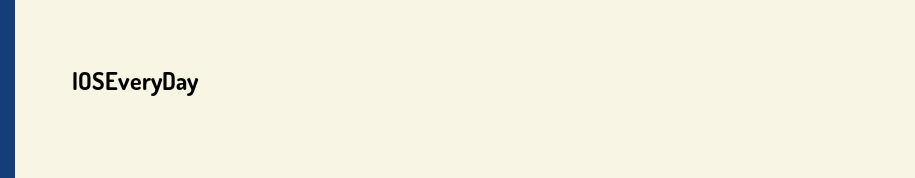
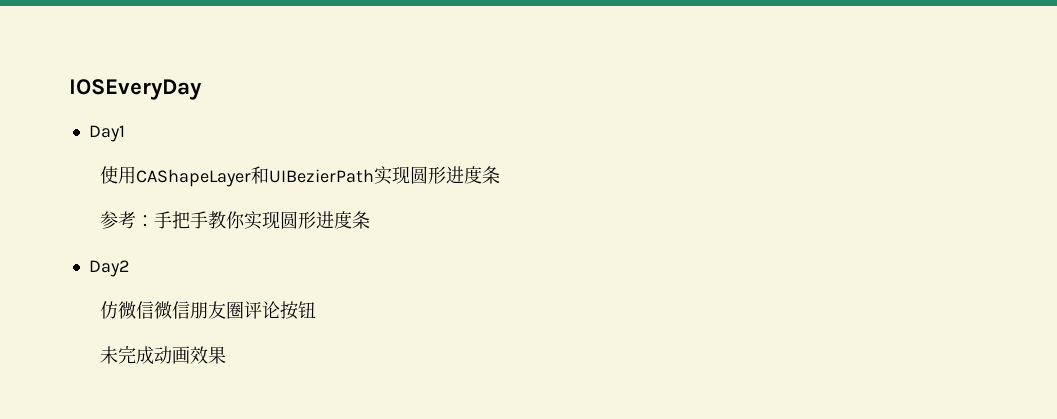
(199, 84) none -> [88,125,125,142] [99,166,500,187] [99,211,370,230] [88,260,129,277] [99,301,316,320] [99,345,226,364] // Day1 // 使用CAShapeLayer和UIBezierPath实现圆形进度条 // 参考：手把手教你实现圆形进度条 // Day2 // 仿微信微信朋友圈评论按钮 // 未完成动画效果

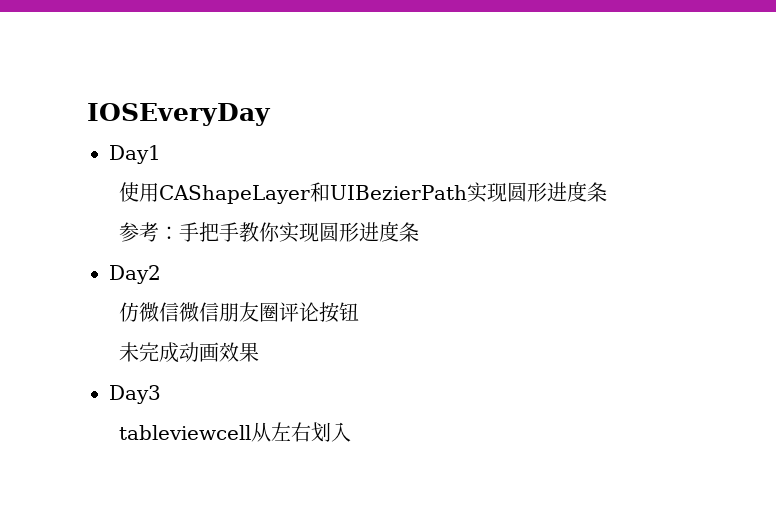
(226, 355) none -> [109,385,161,404] [119,422,352,442] // Day3 // tableviewcell从左右划入

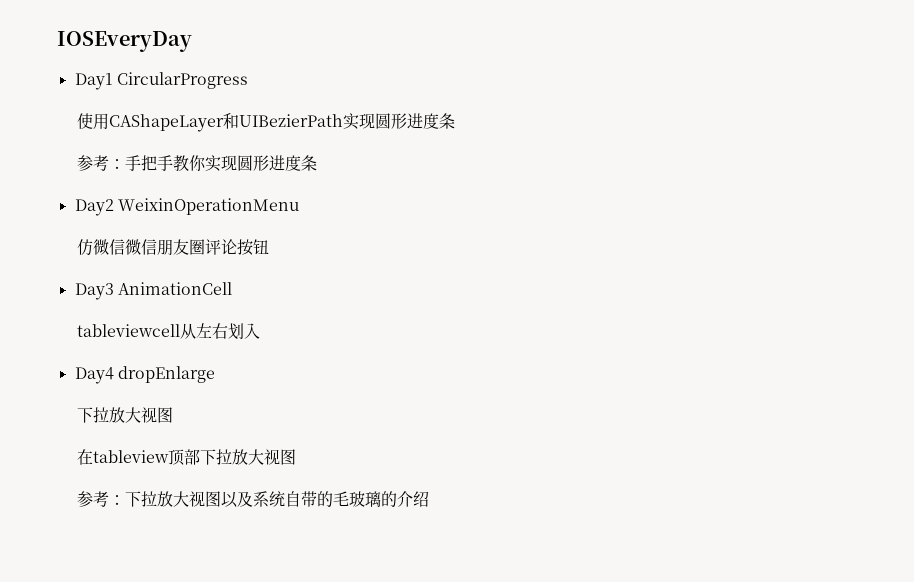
(161, 154) none -> [116,72,248,89] CircularProgress
(161, 274) none -> [117,198,299,215] WeixinOperationMenu
[119,342,260,363] // 未完成动画效果 -> (270, 247) none
(161, 394) none -> [117,282,232,295] AnimationCell
(352, 432) none -> [74,366,215,384] [77,407,174,423] [77,449,297,466] [77,491,430,508] // Day4 dropEnlarge // 下拉放大视图 // 在tableview顶部下拉放大视图 // 参考：下拉放大视图以及系统自带的毛玻璃的介绍

